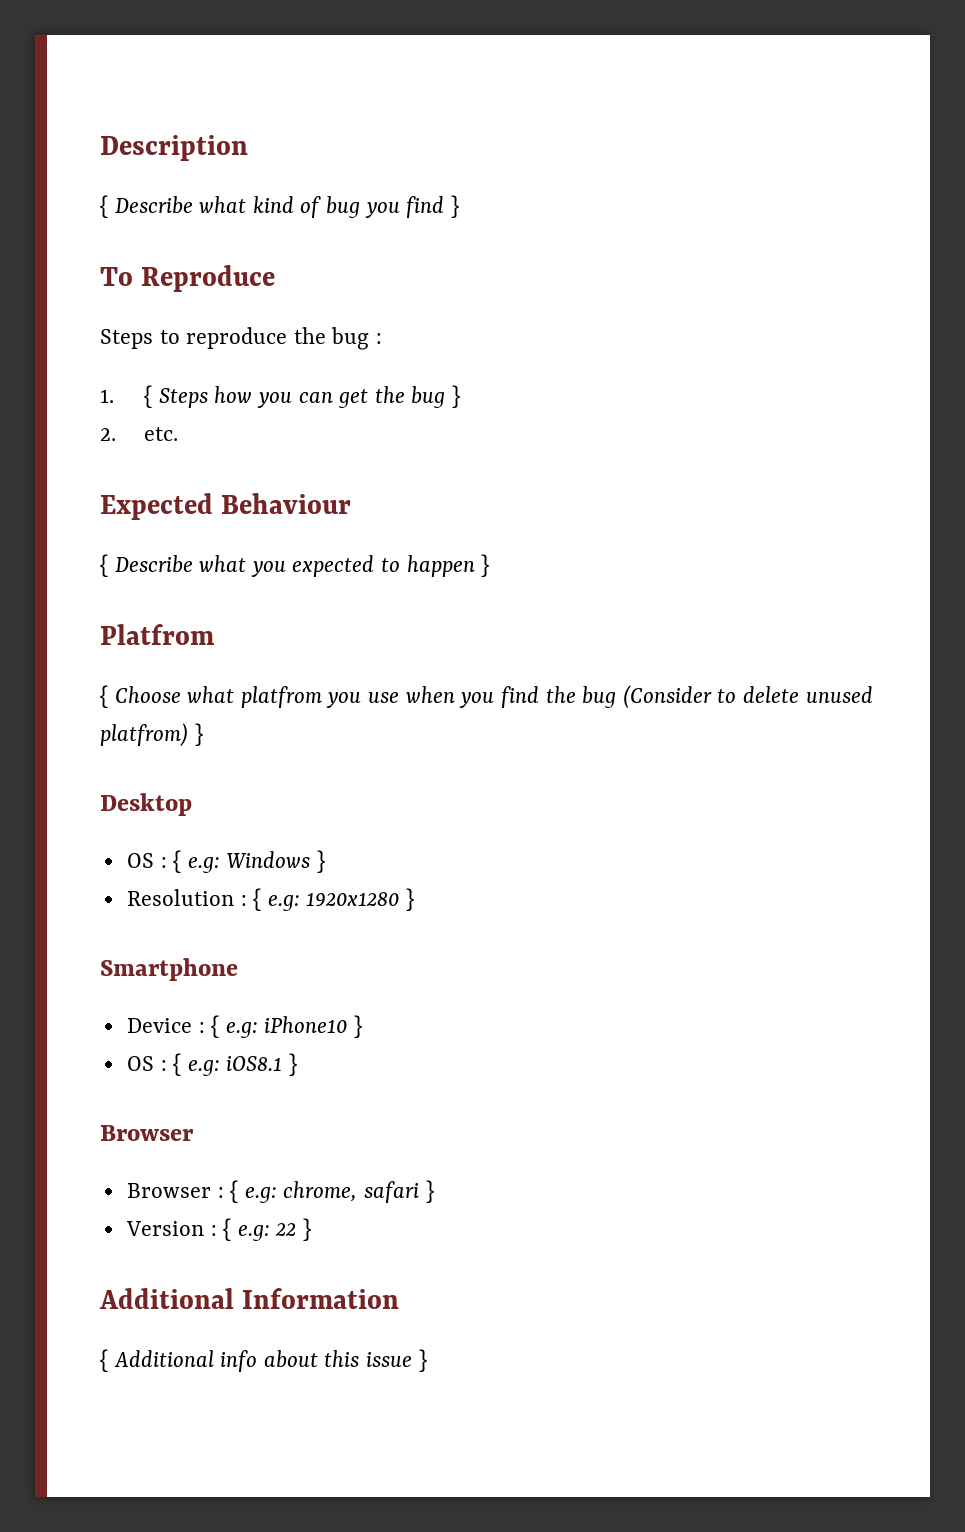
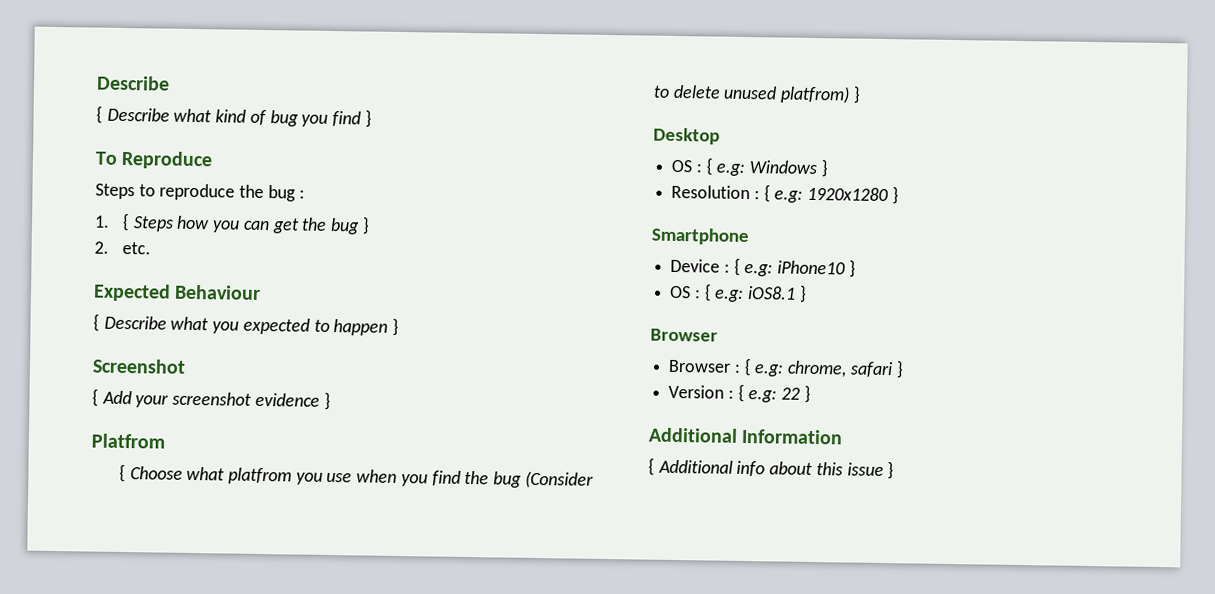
[100,135,248,161] Description -> [96,75,170,91] Describe
(490, 565) none -> [92,358,186,374] [92,388,331,410] // Screenshot // { Add your screenshot evidence }

